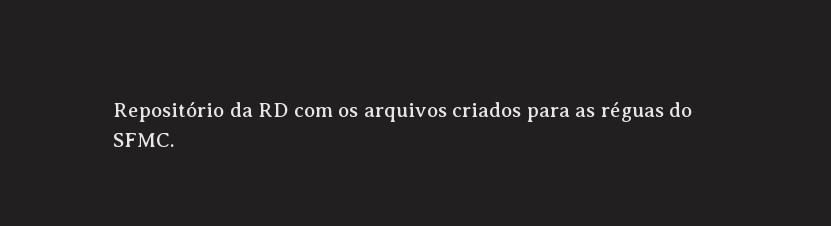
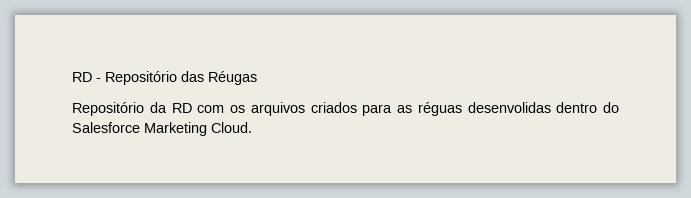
(113, 111) none -> [72,71,257,85] RD - Repositório das Réugas //
[669,102,693,117] [113,133,174,147] do SFMC. -> [467,102,619,113] [72,122,252,136] desenvolidas dentro do Salesforce Marketing Cloud.

